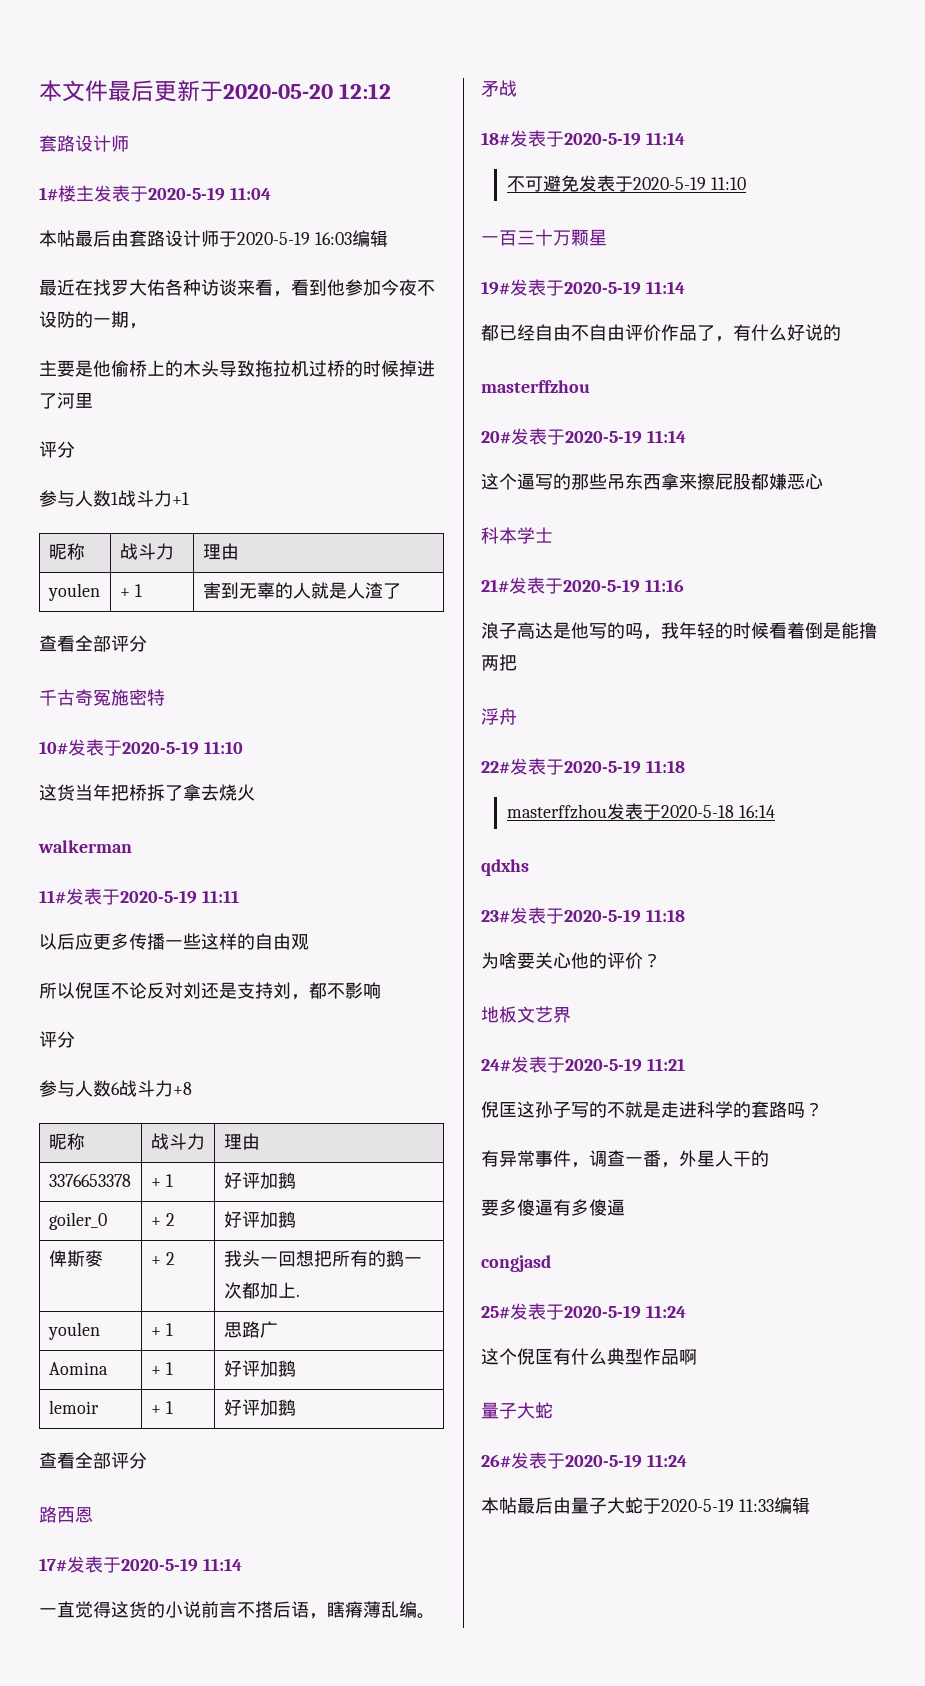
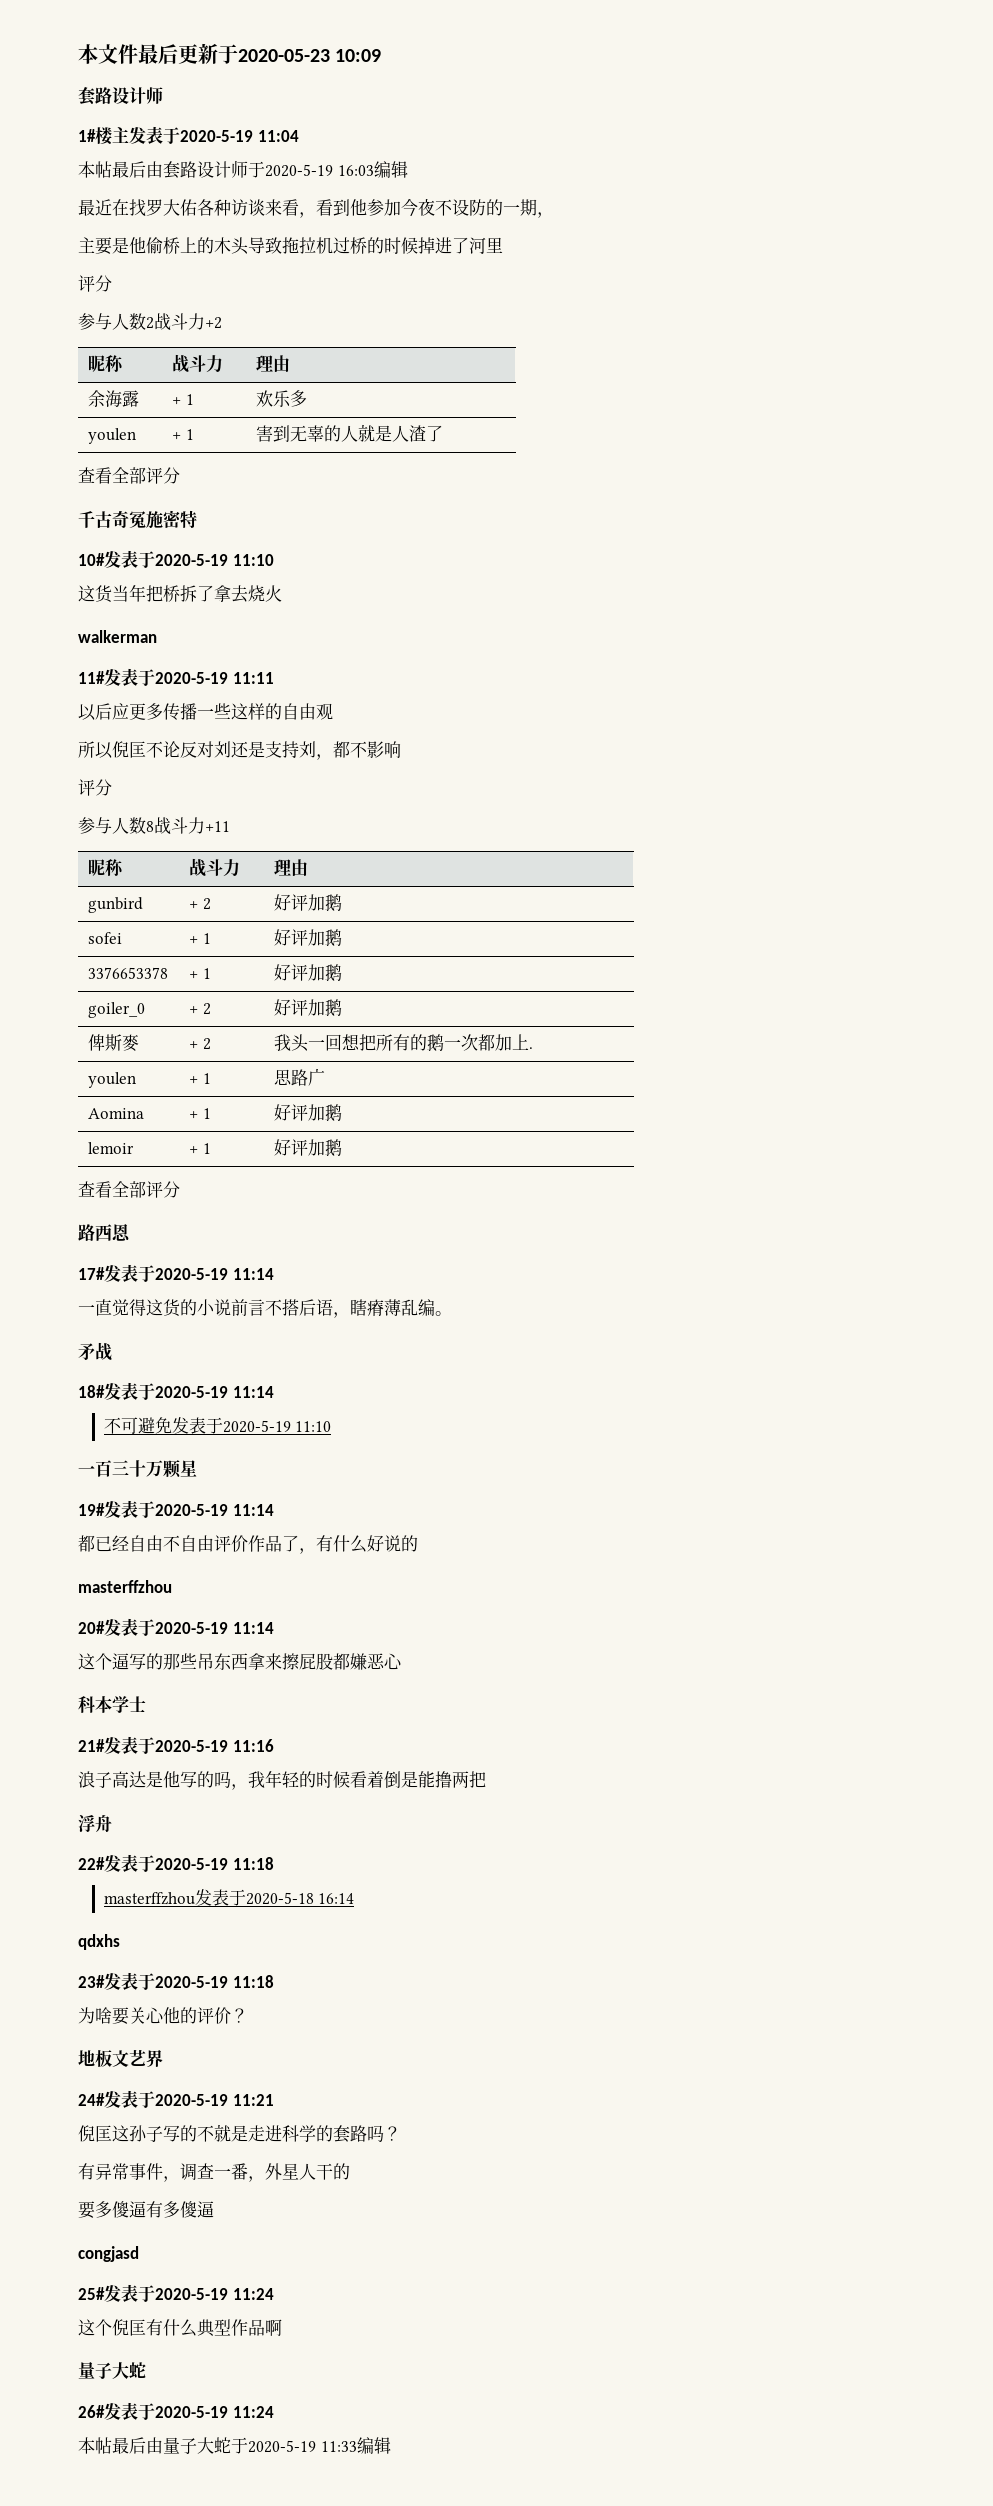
[223,83,392,99] 2020-05-20 12:12 -> [238,49,382,62] 2020-05-23 10:09
[111,490,189,507] [48,543,85,560] [119,543,174,560] [202,543,239,560] 1战斗力+1 // 昵称 | 战斗力 | 理由 -> [146,313,222,331] [88,355,125,372] [172,354,224,373] [256,355,291,372] [88,390,140,408] [172,394,194,405] [256,390,308,407] 2战斗力+2 // 昵称 | 战斗力 | 理由 // 余海露 | + 1 | 欢乐多
[111,1080,192,1097] [48,1133,85,1150] [150,1133,205,1150] [223,1133,260,1150] 6战斗力+8 // 昵称 | 战斗力 | 理由 -> [146,817,230,835] [88,859,125,876] [189,858,241,877] [274,859,309,876] [88,897,144,913] [189,898,211,910] [274,894,343,911] [88,932,123,944] [189,933,211,944] [274,929,343,946] 8战斗力+11 // 昵称 | 战斗力 | 理由 // gunbird | + 2 | 好评加鹅 // sofei | + 1 | 好评加鹅

